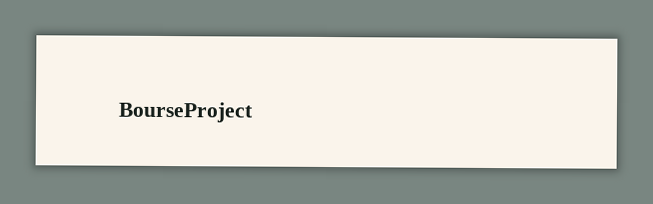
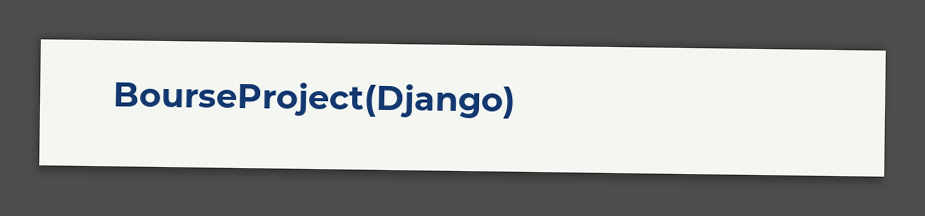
[118,101,253,123] BourseProject -> [112,80,516,119] BourseProject(Django)

